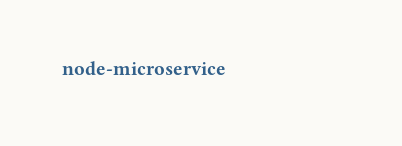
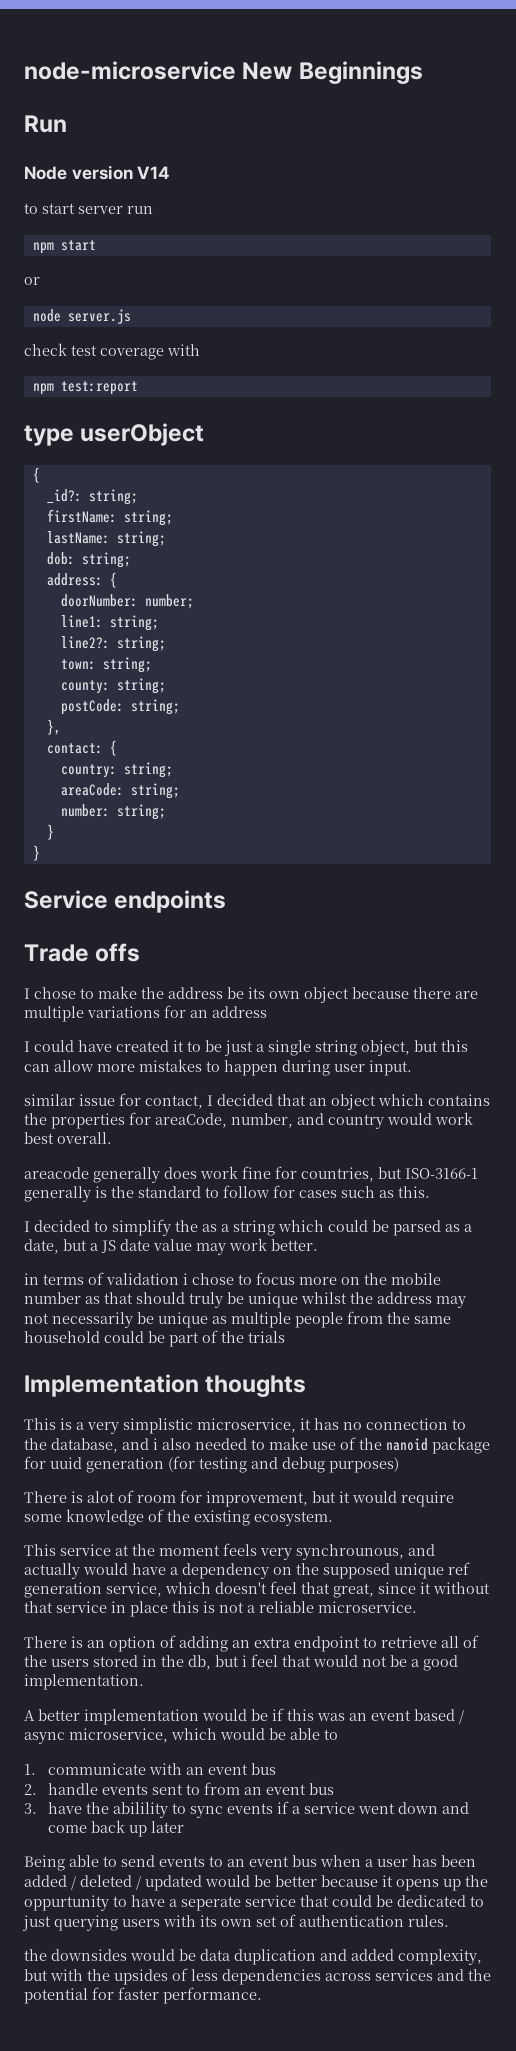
(226, 68) none -> [242,61,423,84] [24,115,67,133] [24,165,171,180] [24,203,153,214] [32,240,96,254] [24,277,40,285] [32,309,131,324] [24,343,200,360] [32,381,138,395] [24,423,205,446] [32,467,40,483] [46,489,138,505] [46,509,173,526] [46,531,166,547] [46,552,131,568] [46,572,117,588] [60,594,194,609] [60,615,159,631] [60,636,166,652] [60,657,152,673] [60,678,166,694] [60,699,180,715] [46,719,61,735] [46,740,117,756] [60,762,173,778] [60,783,180,799] [60,804,166,820] [46,824,54,840] [32,845,40,861] [24,890,227,913] [24,943,141,962] [24,986,478,1003] [24,1005,267,1022] [24,1040,468,1056] [24,1059,412,1076] [24,1093,490,1110] [24,1112,473,1129] [24,1132,112,1144] [24,1166,478,1183] [24,1185,430,1202] [24,1219,472,1236] [24,1238,318,1255] [24,1272,441,1285] [24,1292,466,1308] [24,1311,451,1328] [24,1330,285,1347] [24,1374,307,1397] [24,1418,466,1434] [24,1437,490,1454] [24,1456,399,1473] [24,1490,454,1507] [24,1509,333,1526] [24,1543,435,1560] [24,1562,470,1579] [24,1581,490,1598] [24,1601,417,1617] [24,1635,479,1652] [24,1654,458,1671] [24,1674,144,1690] [24,1708,464,1725] [24,1728,338,1744] [24,1763,277,1775] [24,1782,335,1795] [24,1801,470,1818] [48,1820,185,1837] [24,1855,476,1871] [24,1875,488,1891] [24,1895,484,1911] [22,1914,449,1931] [24,1949,482,1965] [24,1968,491,1985] [24,1987,262,2004] New Beginnings // Run // Node version V14 // to start server run // npm start // or // node server.js // check test coverage with // npm test:report // type userObject // { // _id?: string; // firstName: string; // lastName: string; // dob: string; // address: { // doorNumber: number; // line1: string; // line2?: string; // town: string; // county: string; // postCode: string; // }, // contact: { // country: string; // areaCode: string; // number: string; // } // } // Service endpoints // Trade offs // I chose to make the address be its own object because there are multiple variations for an address // I could have created it to be just a single string object, but this can allow more mistakes to happen during user input. // similar issue for contact, I decided that an object which contains the properties for areaCode, number, and country would work best overall. // areacode generally does work fine for countries, but ISO-3166-1 generally is the standard to follow for cases such as this. // I decided to simplify the as a string which could be parsed as a date, but a JS date value may work better. // in terms of validation i chose to focus more on the mobile number as that should truly be unique whilst the address may not necessarily be unique as multiple people from the same household could be part of the trials // Implementation thoughts // This is a very simplistic microservice, it has no connection to the database, and i also needed to make use of the nanoid package for uuid generation (for testing and debug purposes) // There is alot of room for improvement, but it would require some knowledge of the existing ecosystem. // This service at the moment feels very synchrounous, and actually would have a dependency on the supposed unique ref generation service, which doesn't feel that great, since it without that service in place this is not a reliable microservice. // There is an option of adding an extra endpoint to retrieve all of the users stored in the db, but i feel that would not be a good implementation. // A better implementation would be if this was an event based / async microservice, which would be able to // 1. communicate with an event bus // 2. handle events sent to from an event bus // 3. have the abilility to sync events if a service went down and come back up later // Being able to send events to an event bus when a user has been added / deleted / updated would be better because it opens up the oppurtunity to have a seperate service that could be dedicated to just querying users with its own set of authentication rules. // the downsides would be data duplication and added complexity, but with the upsides of less dependencies across services and the potential for faster performance.

